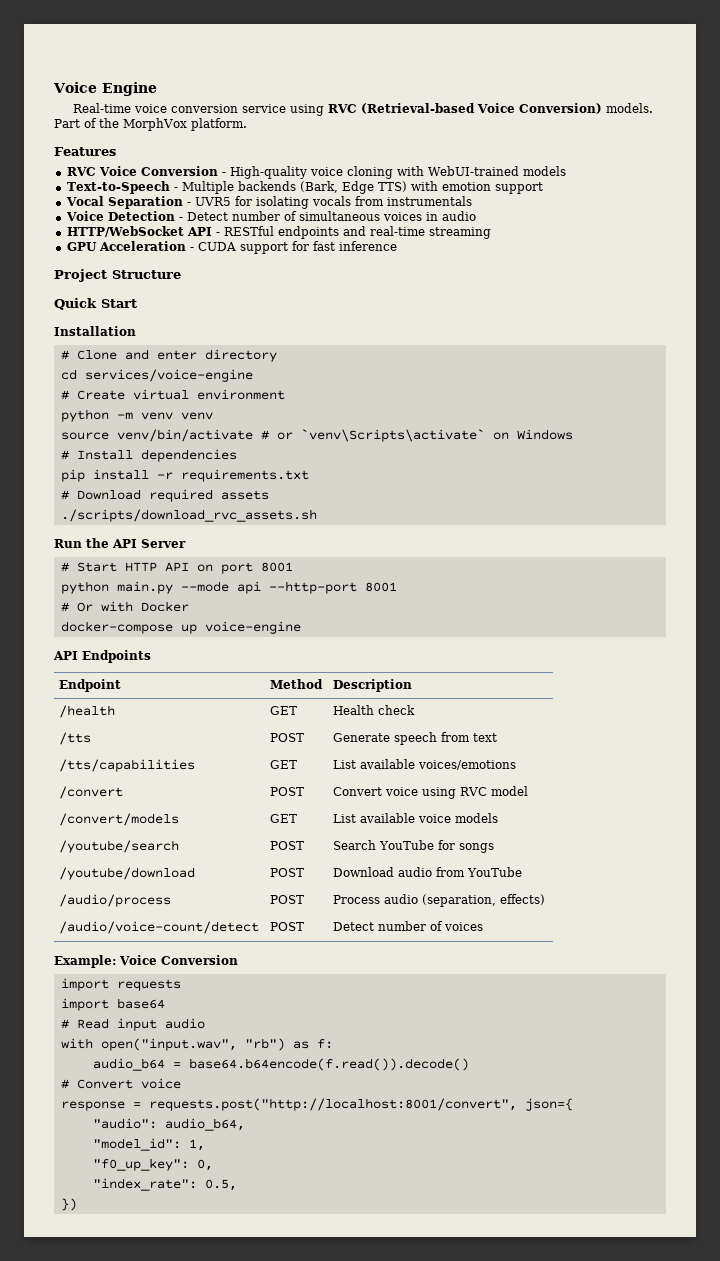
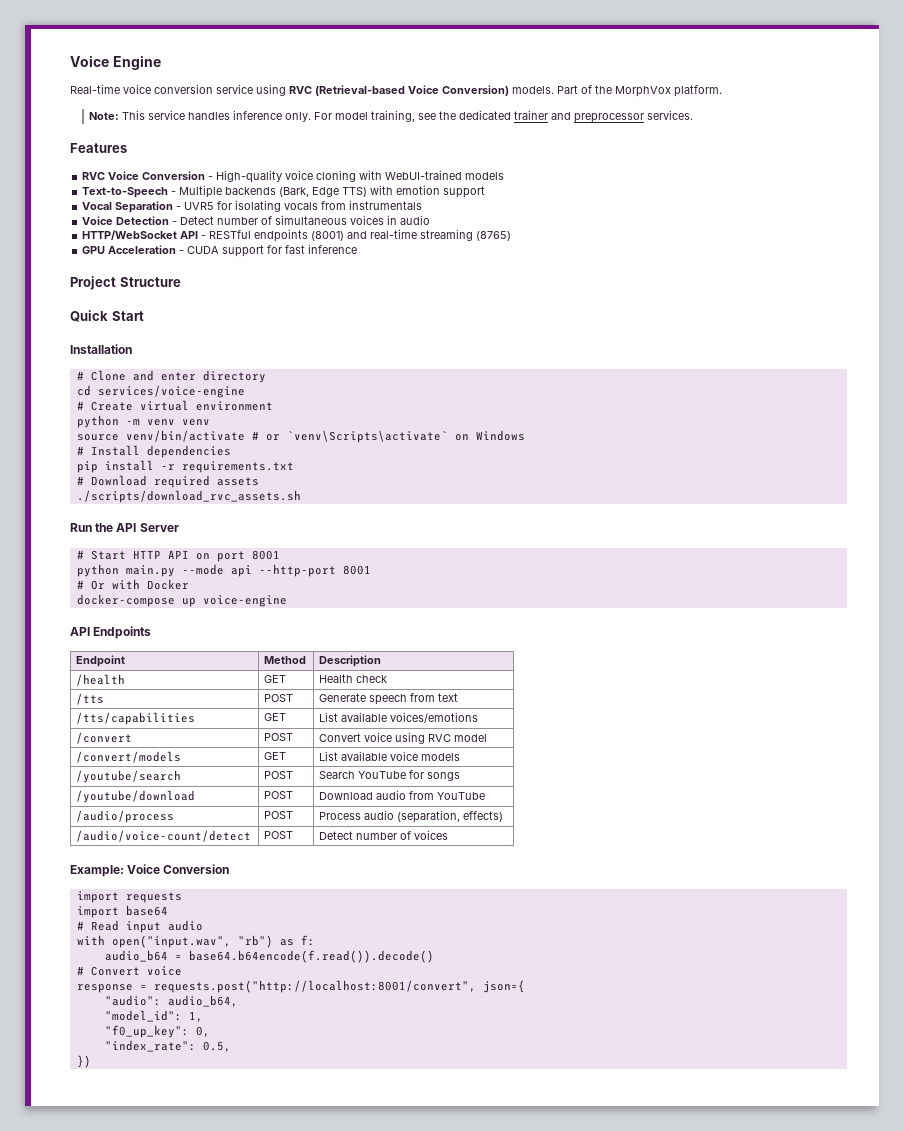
(247, 124) none -> [89,110,694,123] // Note: This service handles inference only. For model training, see the dedicated trainer and preprocessor services.
(339, 232) none -> [311,231,345,241] (8001)
(491, 233) none -> [476,231,512,241] (8765)

